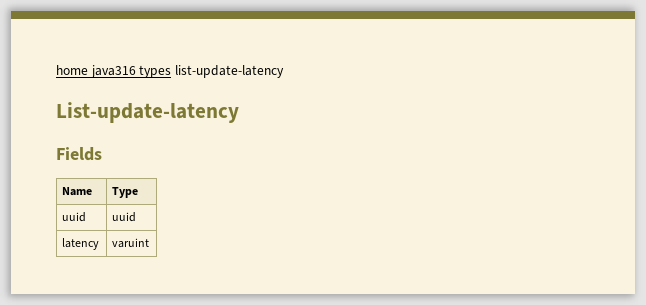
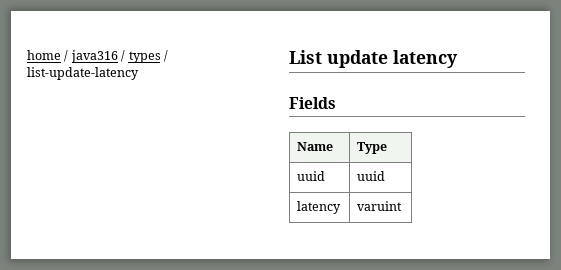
[90,65,284,78] [56,102,239,123] java316 types list-update-latency // List-update-latency -> [64,50,168,63] [27,67,139,80] [289,50,458,68] / java316 / types / list-update-latency // List update latency

